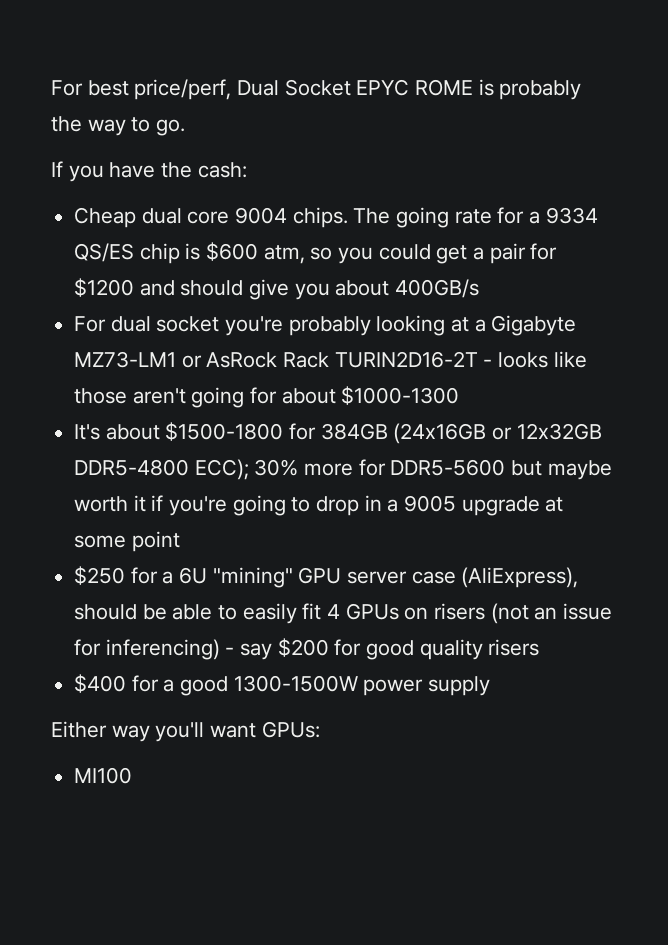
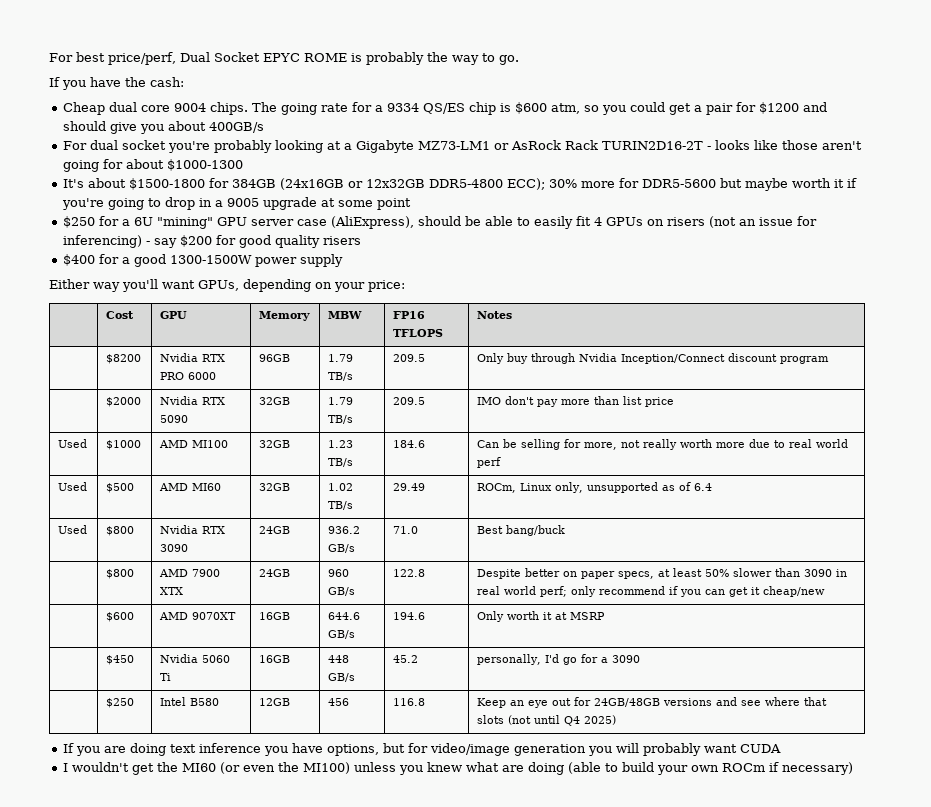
[261,721,320,738] [74,767,133,784] GPUs: // MI100 -> [198,279,405,292] [106,311,135,319] [160,311,188,319] [259,311,311,321] [328,311,363,319] [393,311,426,319] [393,329,444,337] [477,311,513,319] [106,354,142,364] [160,353,226,362] [160,372,217,380] [259,354,291,362] [328,354,354,362] [328,372,354,381] [393,354,426,362] [477,353,830,364] [106,397,142,407] [160,396,226,405] [160,415,189,423] [259,397,291,405] [328,397,354,405] [328,415,354,424] [393,397,426,405] [477,396,675,407] [58,439,88,448] [106,440,142,450] [159,440,229,448] [259,440,291,448] [328,440,354,448] [328,458,354,467] [393,440,426,448] [477,439,849,450] [477,457,502,468] [58,482,88,491] [106,483,135,493] [159,483,222,491] [259,483,291,491] [328,483,354,491] [328,501,354,510] [393,483,426,491] [477,482,712,493] [58,525,88,534] [106,526,135,536] [160,525,226,534] [160,544,189,552] [259,526,291,534] [328,526,361,534] [328,544,356,553] [393,526,419,534] [477,525,566,536] [106,569,135,579] [159,569,221,577] [160,587,184,595] [259,569,291,577] [328,569,350,577] [328,587,356,596] [393,569,426,577] [477,568,848,579] [477,586,826,597] [106,612,135,622] [159,612,237,620] [259,612,291,620] [328,612,361,620] [328,630,356,639] [393,612,426,620] [477,611,606,622] [106,655,135,665] [160,654,231,663] [160,673,172,681] [259,655,291,663] [328,655,350,663] [328,673,356,682] [393,655,419,663] [477,654,640,665] [106,698,135,708] [160,697,220,706] [259,698,291,706] [328,698,350,706] [393,698,426,706] [477,697,828,708] [477,715,617,726] [62,743,781,756] [62,762,853,775] GPUs, depending on your price: // | Cost | GPU | Memory | MBW | FP16 TFLOPS | Notes // | $8200 | Nvidia RTX PRO 6000 | 96GB | 1.79 TB/s | 209.5 | Only buy through Nvidia Inception/Connect discount program // | $2000 | Nvidia RTX 5090 | 32GB | 1.79 TB/s | 209.5 | IMO don't pay more than list price // Used | $1000 | AMD MI100 | 32GB | 1.23 TB/s | 184.6 | Can be selling for more, not really worth more due to real world perf // Used | $500 | AMD MI60 | 32GB | 1.02 TB/s | 29.49 | ROCm, Linux only, unsupported as of 6.4 // Used | $800 | Nvidia RTX 3090 | 24GB | 936.2 GB/s | 71.0 | Best bang/buck // | $800 | AMD 7900 XTX | 24GB | 960 GB/s | 122.8 | Despite better on paper specs, at least 50% slower than 3090 in real world perf; only recommend if you can get it cheap/new // | $600 | AMD 9070XT | 16GB | 644.6 GB/s | 194.6 | Only worth it at MSRP // | $450 | Nvidia 5060 Ti | 16GB | 448 GB/s | 45.2 | personally, I'd go for a 3090 // | $250 | Intel B580 | 12GB | 456 | 116.8 | Keep an eye out for 24GB/48GB versions and see where that slots (not until Q4 2025) // If you are doing text inference you have options, but for video/image generation you will probably want CUDA // I wouldn't get the MI60 (or even the MI100) unless you knew what are doing (able to build your own ROCm if necessary)

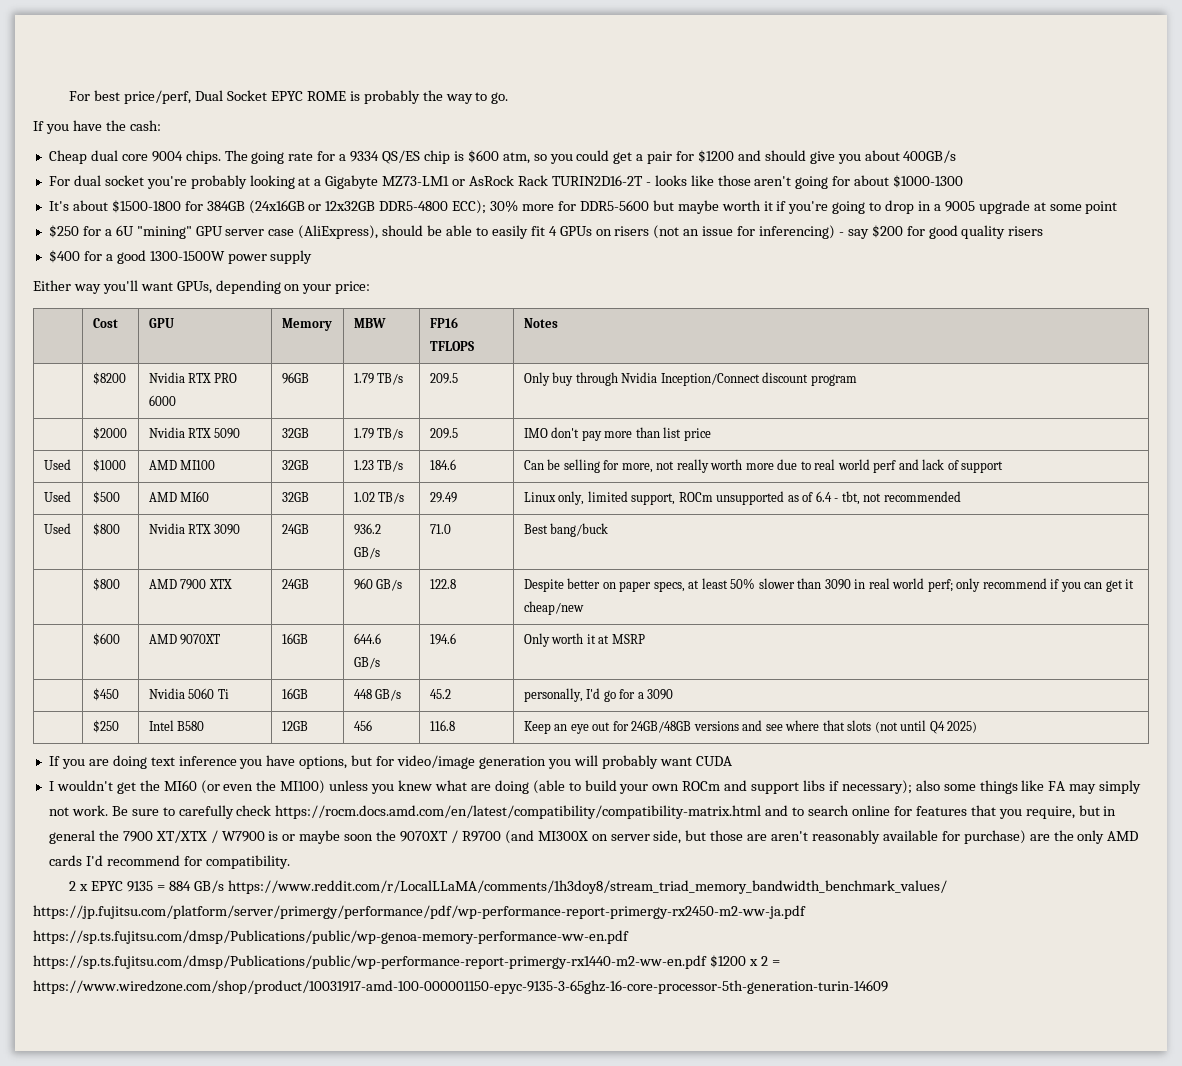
(502, 462) none -> [898,459,1004,473] and lack of support
[477,483,517,493] ROCm, -> (457, 497) none
(584, 487) none -> [587,491,713,505] limited support, ROCm
(712, 487) none -> [834,491,961,505] - tbt, not recommended
[768,762,853,775] if necessary) -> [724,780,1142,794] [48,805,1117,819] [48,830,1139,844] [48,855,290,869] [69,880,947,894] [33,905,806,919] [33,930,629,944] [33,955,780,969] [33,980,888,994] and support libs if necessary); also some things like FA may simply not work. Be sure to carefully check https://rocm.docs.amd.com/en/latest/compatibility/compatibility-matrix.html and to search online for features that you require, but in general the 7900 XT/XTX / W7900 is or maybe soon the 9070XT / R9700 (and MI300X on server side, but those are aren't reasonably available for purchase) are the only AMD cards I'd recommend for compatibility. // 2 x EPYC 9135 = 884 GB/s https://www.reddit.com/r/LocalLLaMA/comments/1h3doy8/stream_triad_memory_bandwidth_benchmark_values/ https://jp.fujitsu.com/platform/server/primergy/performance/pdf/wp-performance-report-primergy-rx2450-m2-ww-ja.pdf https://sp.ts.fujitsu.com/dmsp/Publications/public/wp-genoa-memory-performance-ww-en.pdf https://sp.ts.fujitsu.com/dmsp/Publications/public/wp-performance-report-primergy-rx1440-m2-ww-en.pdf $1200 x 2 = https://www.wiredzone.com/shop/product/10031917-amd-100-000001150-epyc-9135-3-65ghz-16-core-processor-5th-generation-turin-14609

